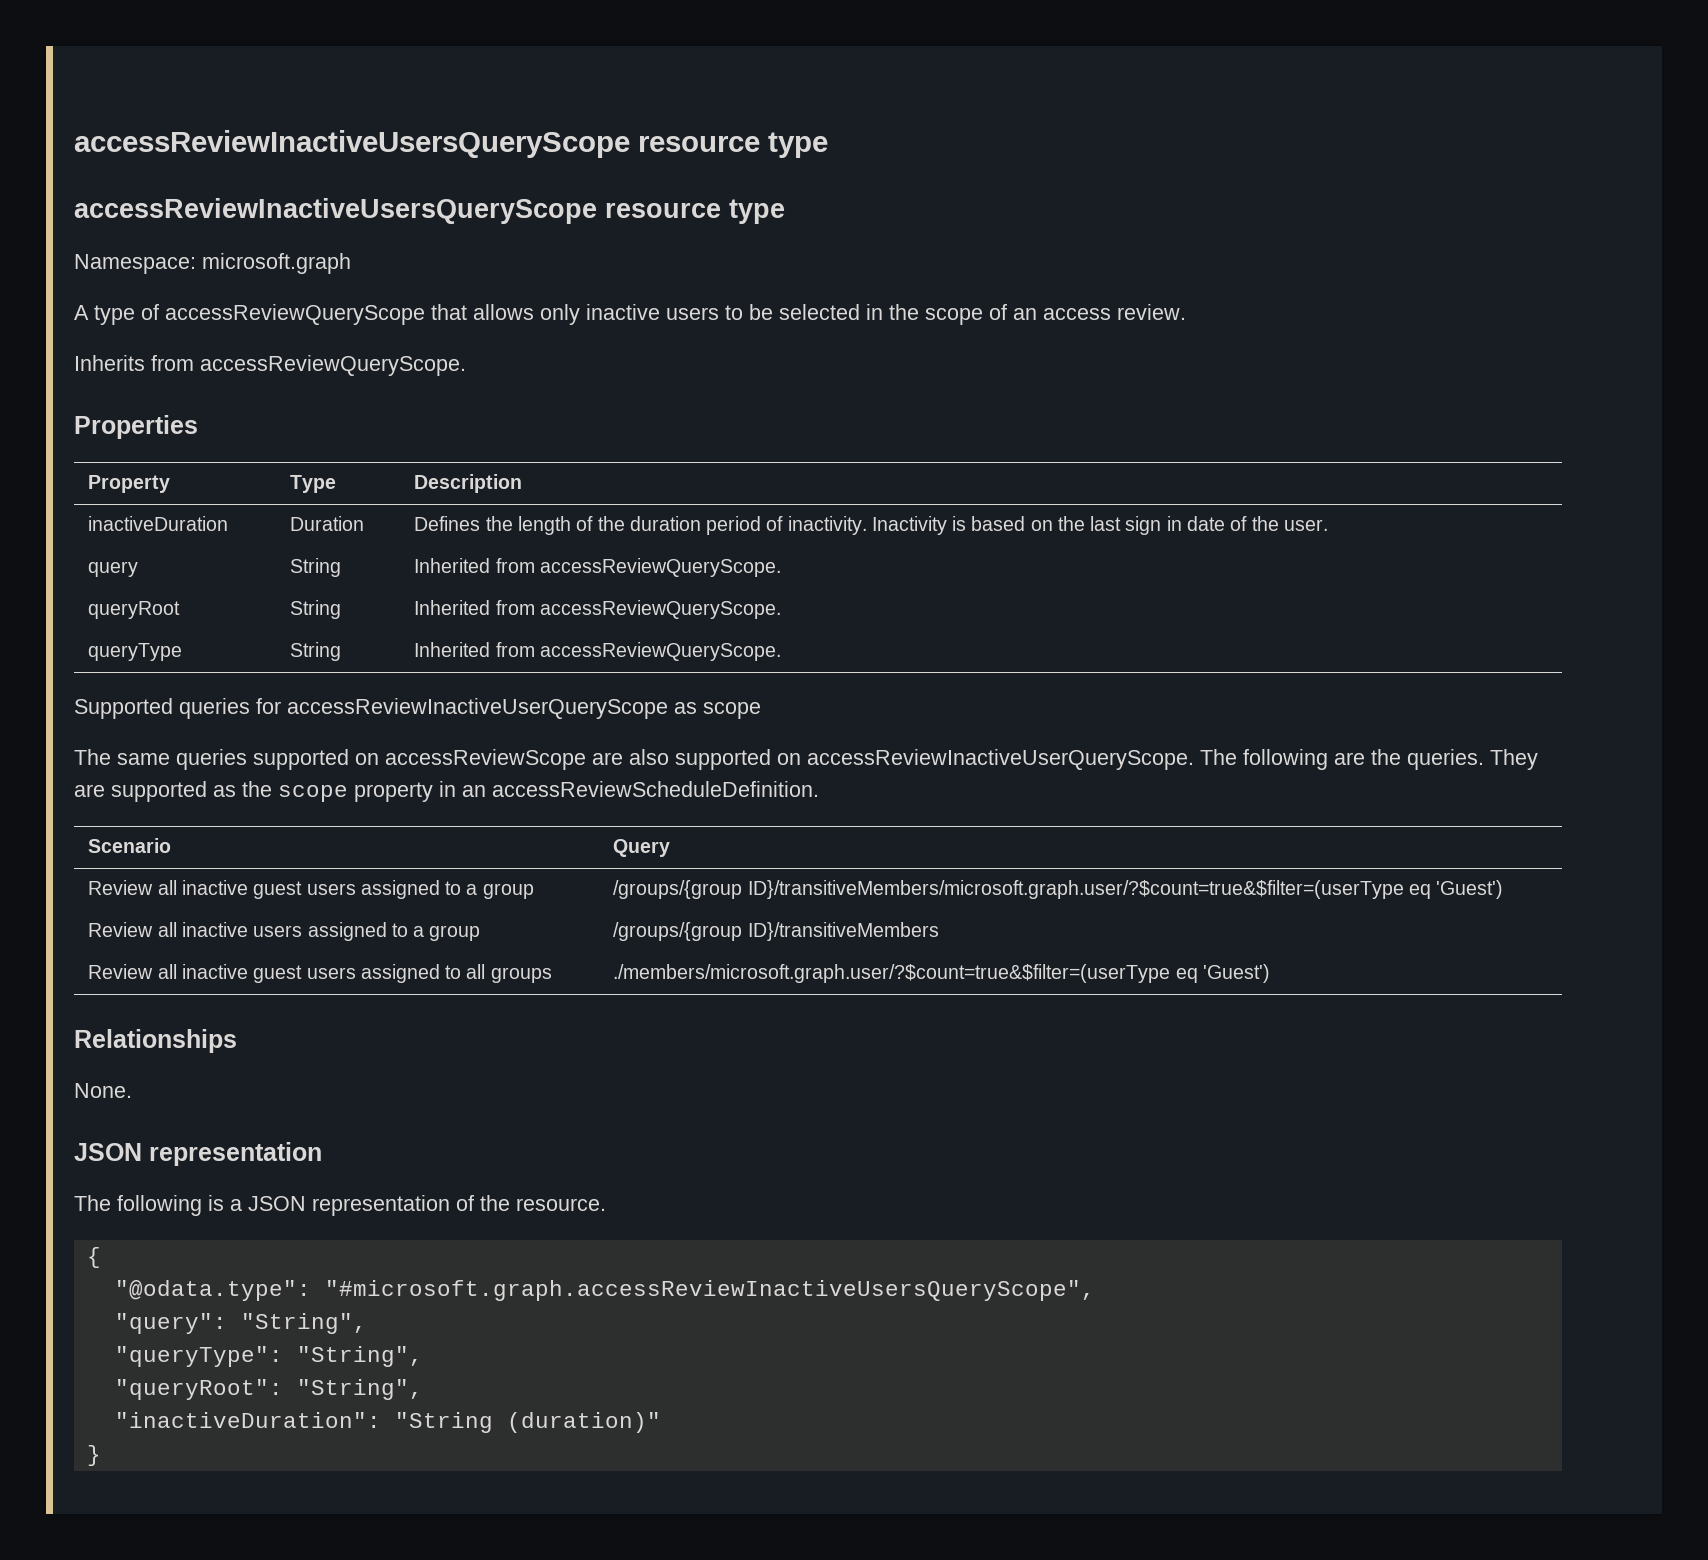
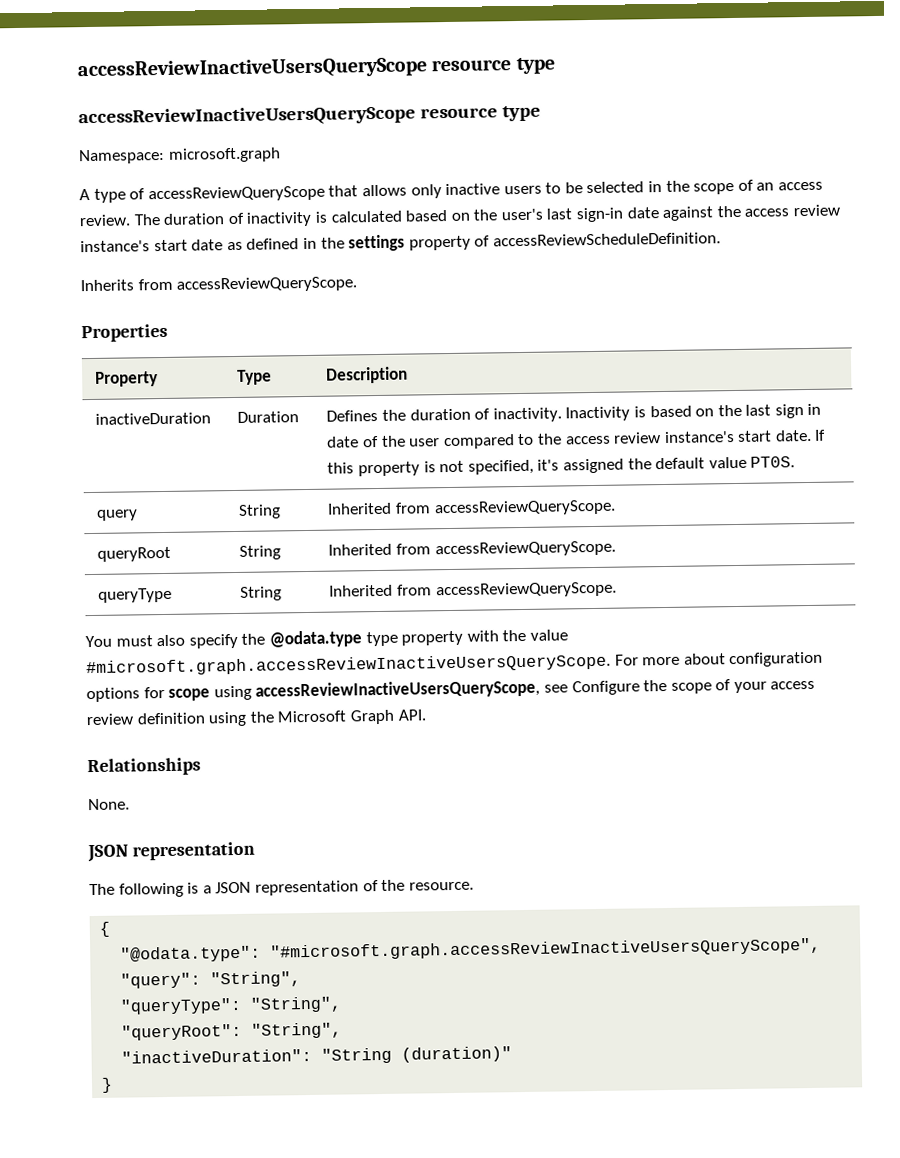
(1186, 312) none -> [133,204,841,227] [80,232,721,253] The duration of inactivity is calculated based on the user's last sign-in date against the access review instance's start date as defined in the settings property of accessReviewScheduleDefinition.
[517,516,762,535] length of the duration period -> [409,408,471,421] duration
[1283,519,1328,531] user. -> [409,429,827,450] [327,456,796,477] user compared to the access review instance's start date. If this property is not specified, it's assigned the default value PT0S.
[74,698,761,719] [74,749,1538,770] [74,781,819,802] [88,838,172,853] [613,839,671,857] [88,880,534,899] [613,880,1504,899] [88,922,481,941] [613,922,939,941] [88,964,552,983] [613,964,1270,983] Supported queries for accessReviewInactiveUserQueryScope as scope // The same queries supported on accessReviewScope are also supported on accessReviewInactiveUserQueryScope. The following are the queries. They are supported as the scope property in an accessReviewScheduleDefinition. // Scenario | Query // Review all inactive guest users assigned to a group | /groups/{group ID}/transitiveMembers/microsoft.graph.user/?$count=true&$filter=(userType eq 'Guest') // Review all inactive users assigned to a group | /groups/{group ID}/transitiveMembers // Review all inactive guest users assigned to all groups | ./members/microsoft.graph.user/?$count=true&$filter=(userType eq 'Guest') -> [85,629,568,649] [86,651,824,677] [86,679,816,703] [86,709,426,727] You must also specify the @odata.type type property with the value #microsoft.graph.accessReviewInactiveUsersQueryScope. For more about configuration options for scope using accessReviewInactiveUsersQueryScope, see Configure the scope of your access review definition using the Microsoft Graph API.

